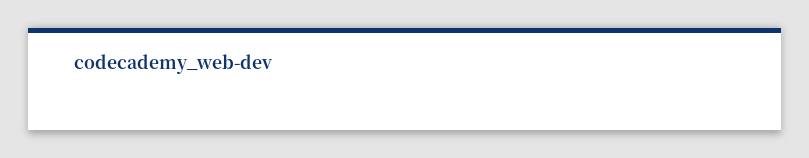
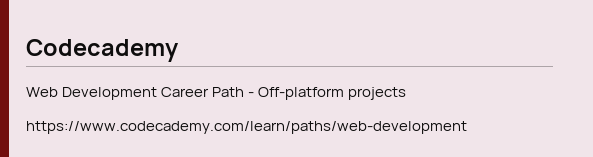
[74,54,272,74] codecademy_web-dev -> [26,39,179,62] [26,87,407,100] [26,121,467,134] Codecademy // Web Development Career Path - Off-platform projects // https://www.codecademy.com/learn/paths/web-development

